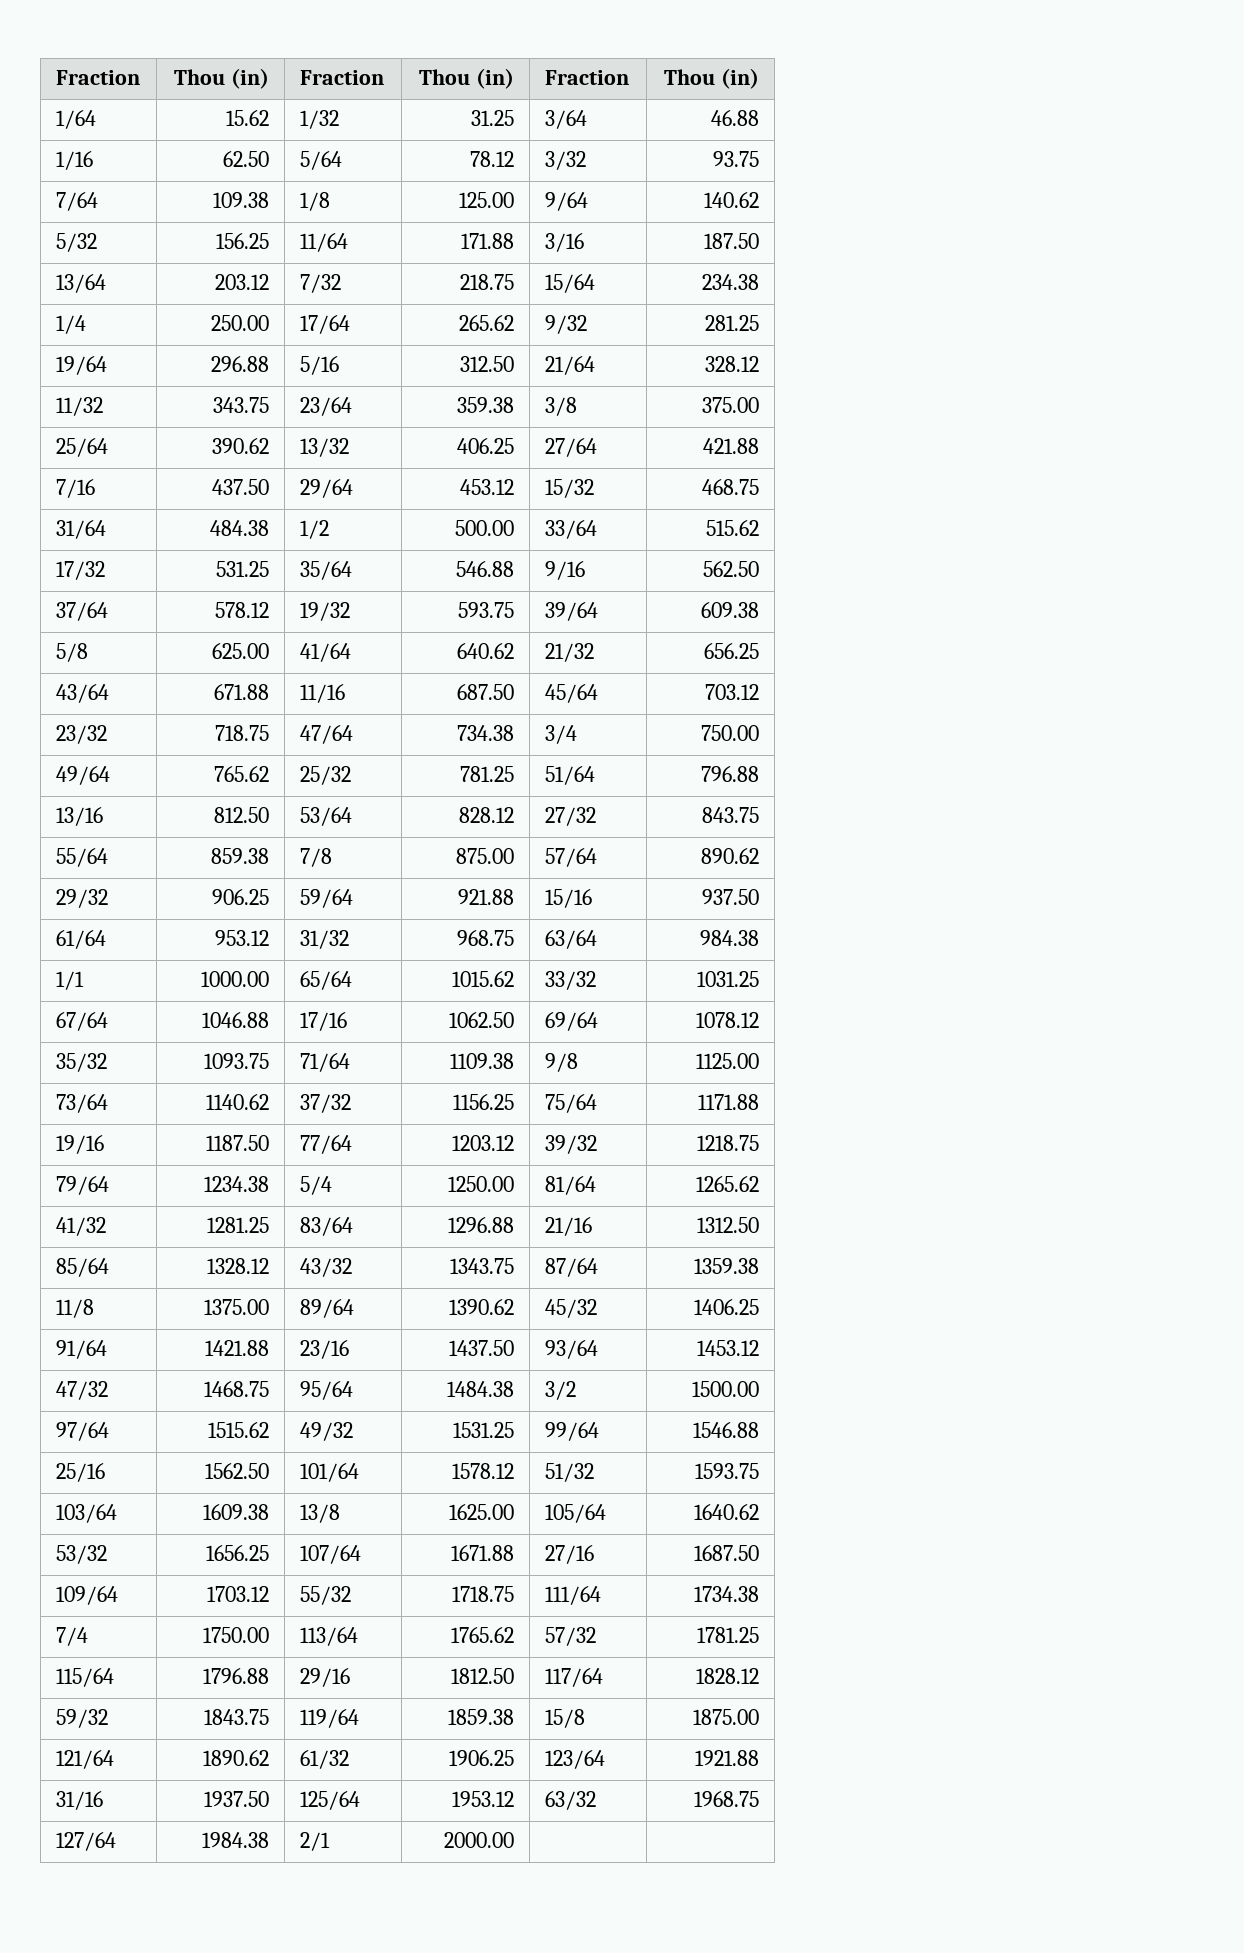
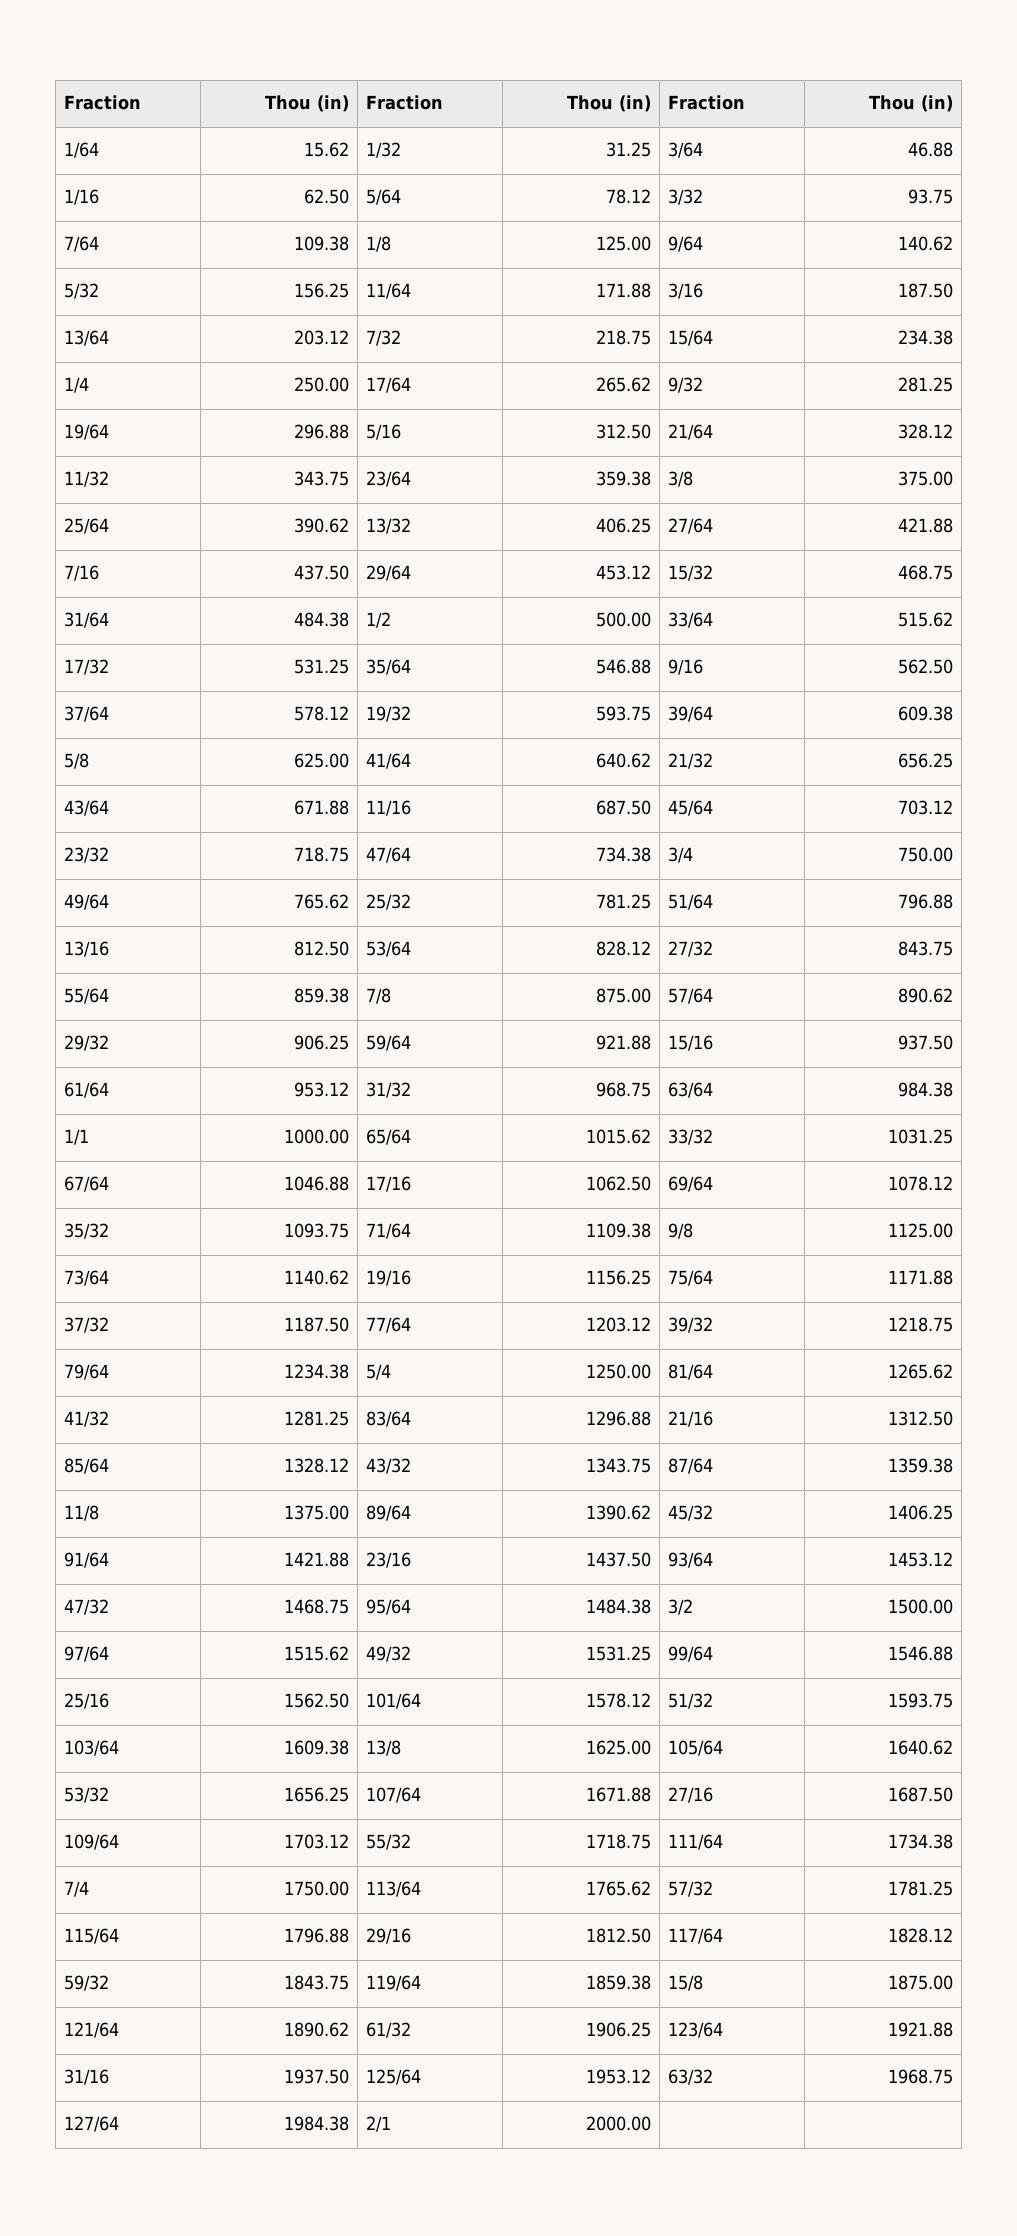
[299,1094,351,1113] 37/32 -> [366,1270,412,1286] 19/16
[55,1135,104,1154] 19/16 -> [64,1317,110,1333] 37/32

